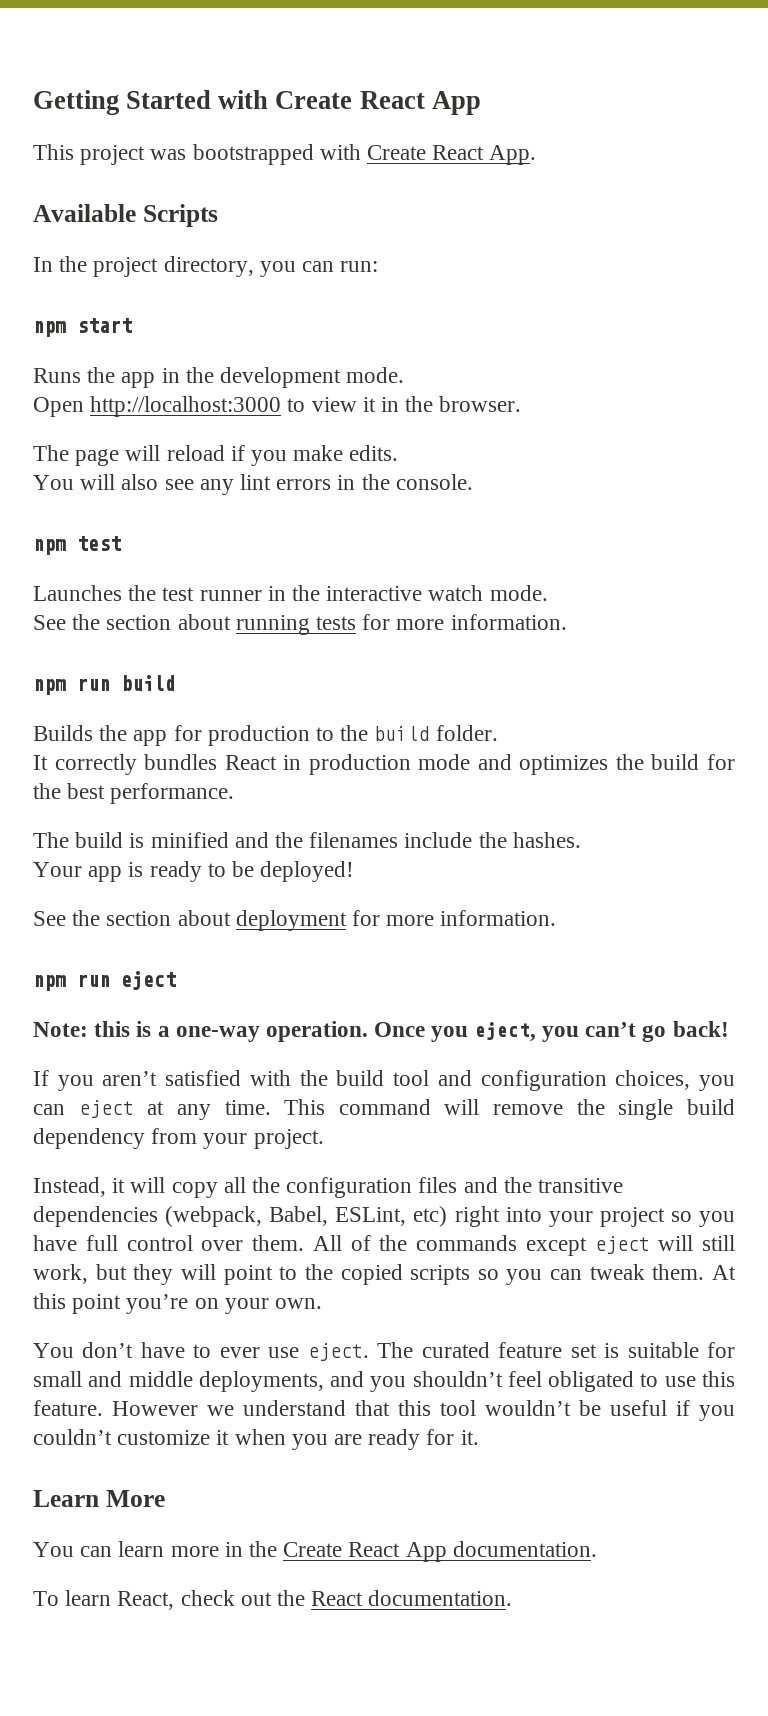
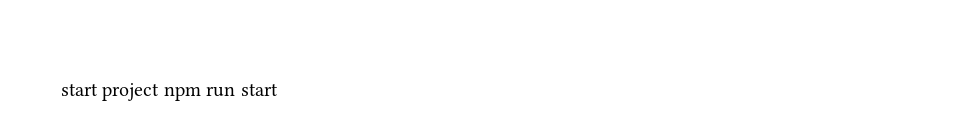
[33,90,481,115] [33,144,537,165] [33,204,218,227] [33,256,379,277] [33,318,132,337] [33,367,405,388] [33,396,522,417] [33,445,399,466] [33,474,473,495] [33,536,121,555] [33,585,548,601] [33,614,567,635] [33,675,176,695] [33,725,498,746] [33,754,735,775] [33,783,235,804] [33,832,581,848] [33,861,355,882] [33,910,557,931] [33,971,176,991] [33,1021,729,1042] [33,1070,736,1091] [33,1099,735,1120] [33,1128,324,1149] [33,1177,624,1198] [33,1206,736,1227] [33,1235,735,1256] [33,1264,736,1285] [33,1293,323,1314] [33,1342,735,1361] [33,1371,735,1392] [33,1400,735,1421] [33,1429,479,1450] [33,1490,165,1507] [33,1541,597,1562] [33,1590,513,1610] Getting Started with Create React App // This project was bootstrapped with Create React App. // Available Scripts // In the project directory, you can run: // npm start // Runs the app in the development mode. // Open http://localhost:3000 to view it in the browser. // The page will reload if you make edits. // You will also see any lint errors in the console. // npm test // Launches the test runner in the interactive watch mode. // See the section about running tests for more information. // npm run build // Builds the app for production to the build folder. // It correctly bundles React in production mode and optimizes the build for the best performance. // The build is minified and the filenames include the hashes. // Your app is ready to be deployed! // See the section about deployment for more information. // npm run eject // Note: this is a one-way operation. Once you eject, you can’t go back! // If you aren’t satisfied with the build tool and configuration choices, you can eject at any time. This command will remove the single build dependency from your project. // Instead, it will copy all the configuration files and the transitive dependencies (webpack, Babel, ESLint, etc) right into your project so you have full control over them. All of the commands except eject will still work, but they will point to the copied scripts so you can tweak them. At this point you’re on your own. // You don’t have to ever use eject. The curated feature set is suitable for small and middle deployments, and you shouldn’t feel obligated to use this feature. However we understand that this tool wouldn’t be useful if you couldn’t customize it when you are ready for it. // Learn More // You can learn more in the Create React App documentation. // To learn React, check out the React documentation. -> [61,83,278,101] start project npm run start

